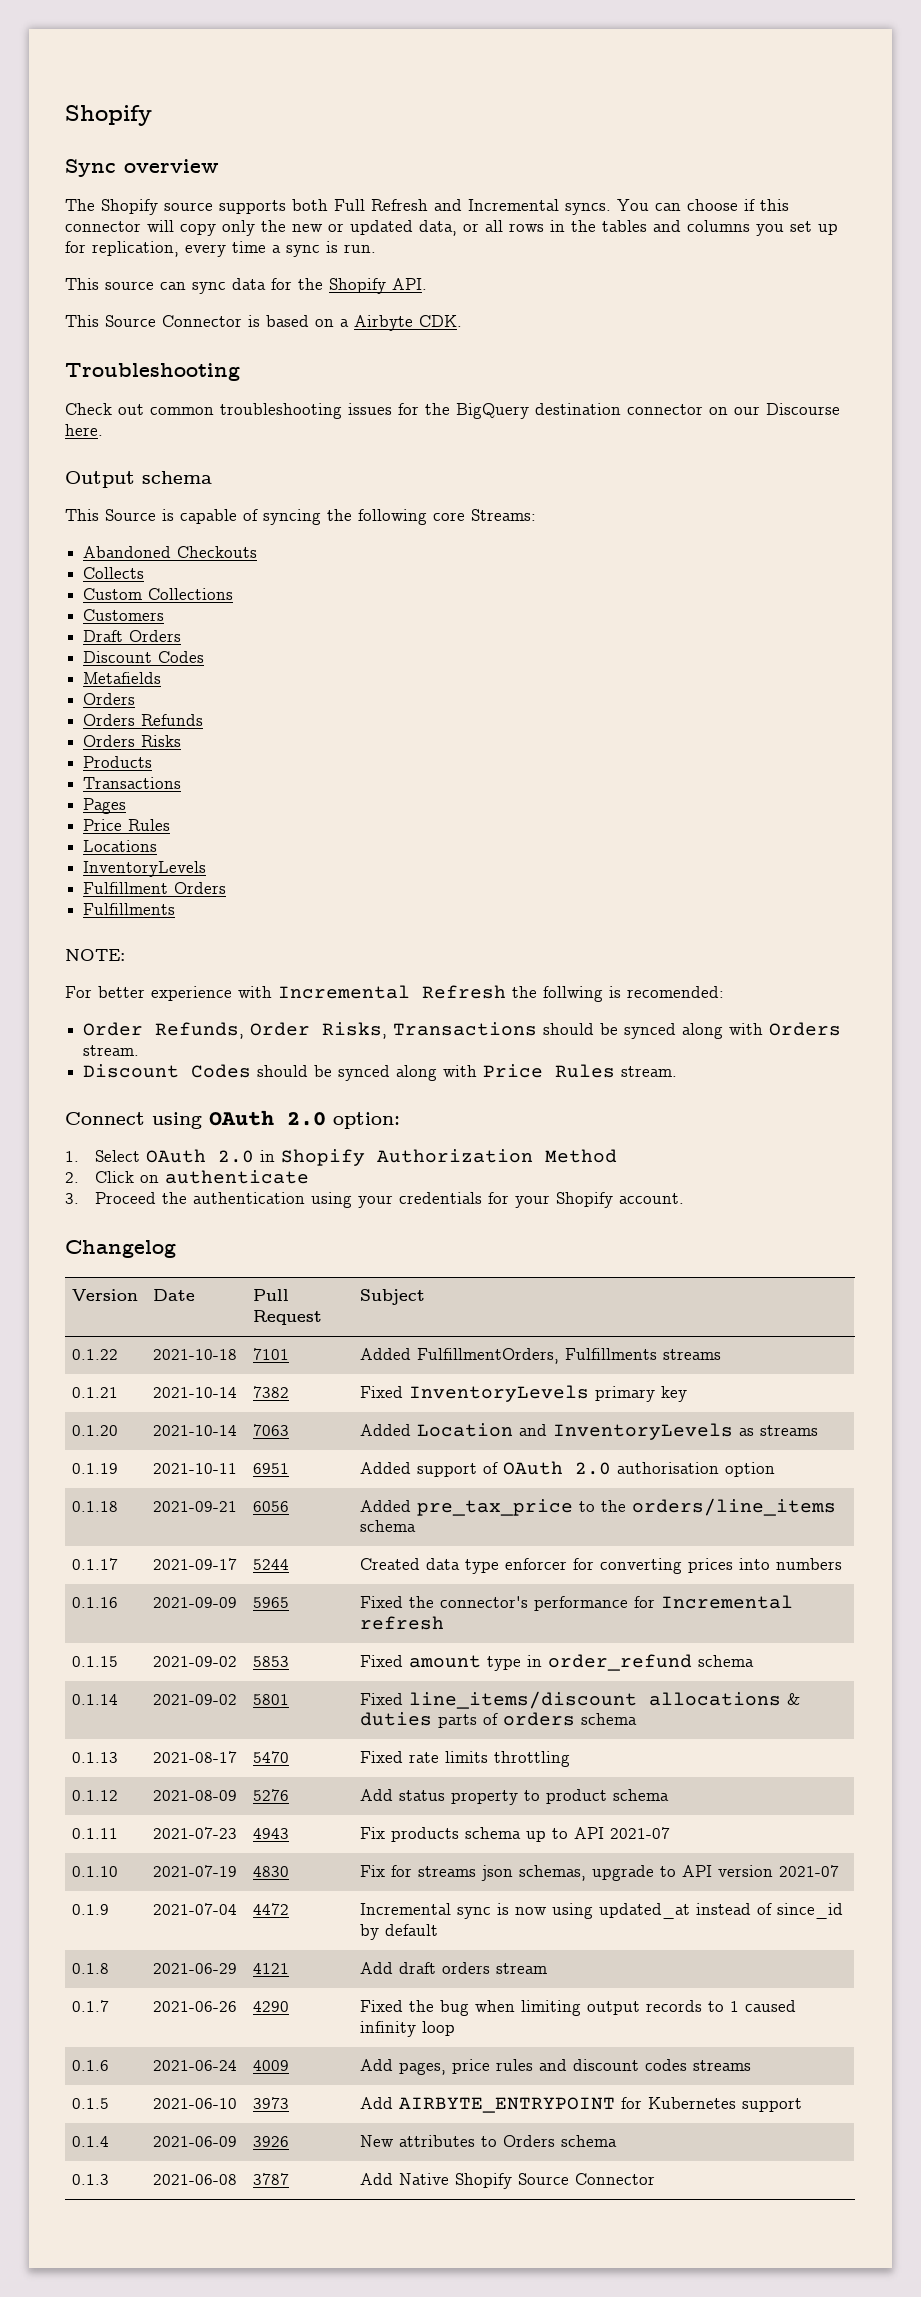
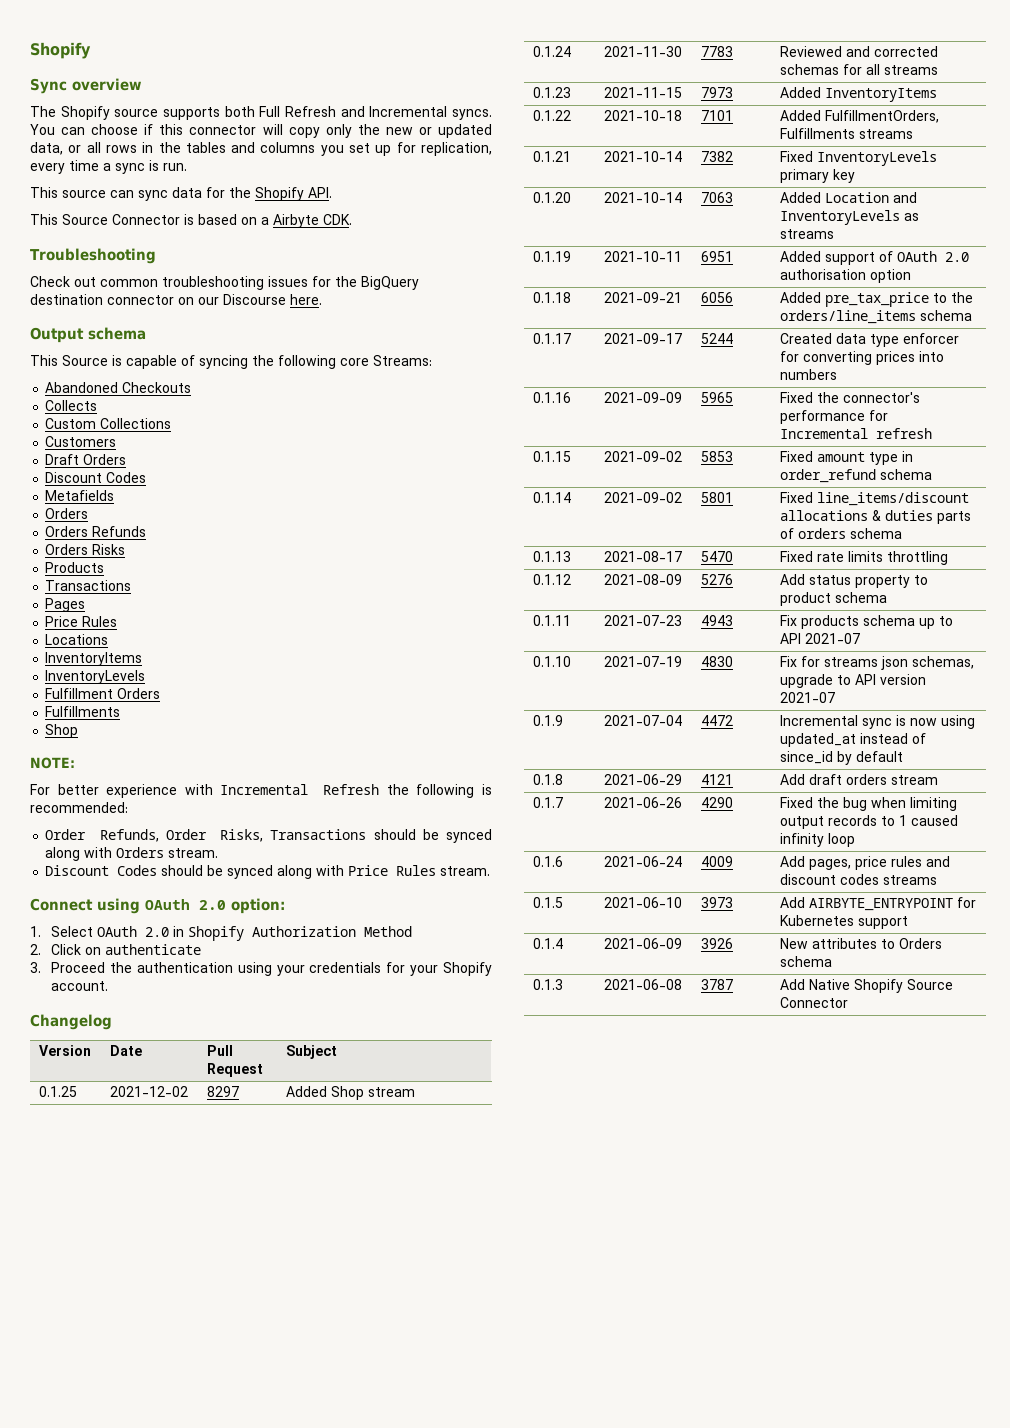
(158, 846) none -> [45,652,143,666] // InventoryItems
(176, 909) none -> [45,724,79,738] // Shop
[543,986,724,1002] follwing is recomended: -> [416,784,492,798] [30,802,128,813] following is recommended:
(426, 1297) none -> [39,1086,78,1097] [110,1086,189,1097] [207,1086,240,1097] [286,1086,416,1100] [533,46,572,57] [604,46,683,57] [701,46,734,57] [780,46,939,57] [780,64,939,75] [533,87,572,98] [604,87,683,98] [701,87,734,98] [780,87,938,102] // 0.1.25 | 2021-12-02 | 8297 | Added Shop stream // 0.1.24 | 2021-11-30 | 7783 | Reviewed and corrected schemas for all streams // 0.1.23 | 2021-11-15 | 7973 | Added InventoryItems

